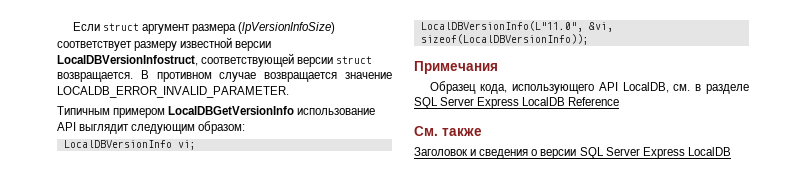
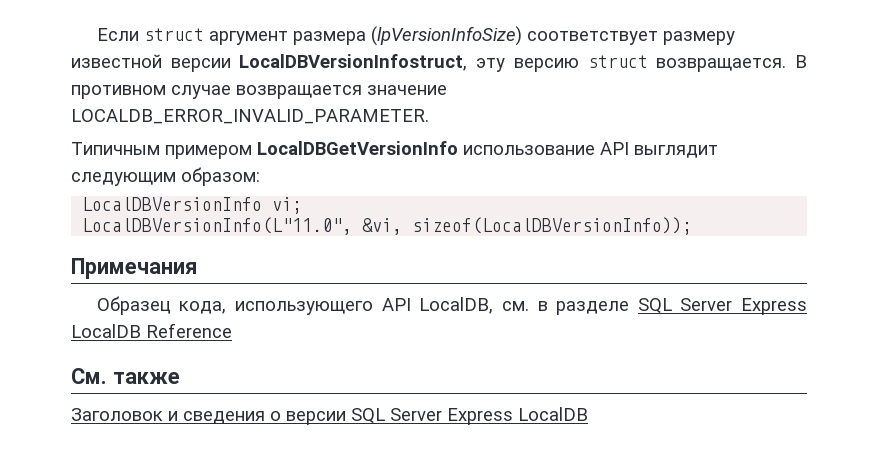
[201,53,334,67] соответствующей версии -> [476,58,579,72] эту версию

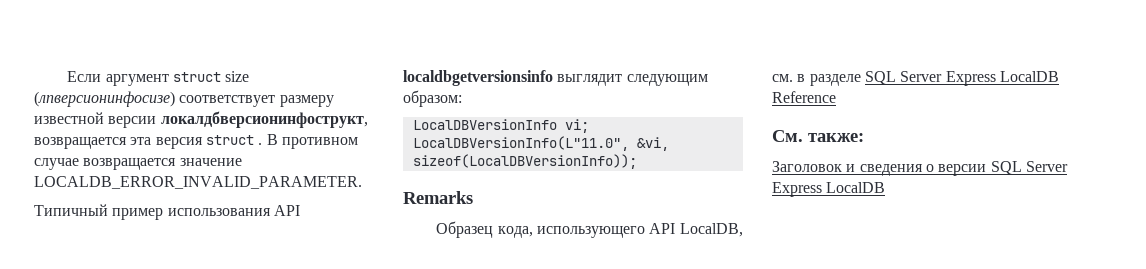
[143,26,735,46] [71,54,787,72] struct аргумент размера (lpVersionInfoSize) соответствует размеру известной версии LocalDBVersionInfostruct, эту версию struct возвращается. -> [105,71,250,86] [34,91,334,107] [34,111,368,128] [34,135,263,149] аргумент struct size (лпверсионинфосизе) соответствует размеру известной версии локалдбверсионинфострукт, возвращается эта версия struct .
[71,141,629,159] Типичным примером LocalDBGetVersionInfo использование API -> [34,204,300,220] [403,70,553,86] Типичный пример использования API localdbgetversionsinfo
[71,258,197,279] Примечания -> [403,191,473,204] Remarks
[112,372,180,384] также -> [808,133,864,142] также:

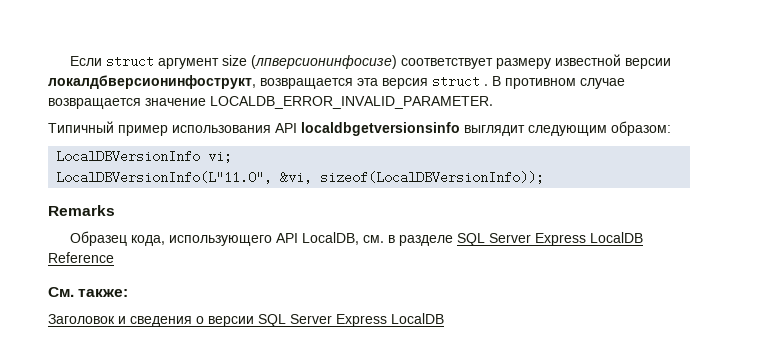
[105,72,221,86] аргумент struct -> [105,55,219,69] struct аргумент

